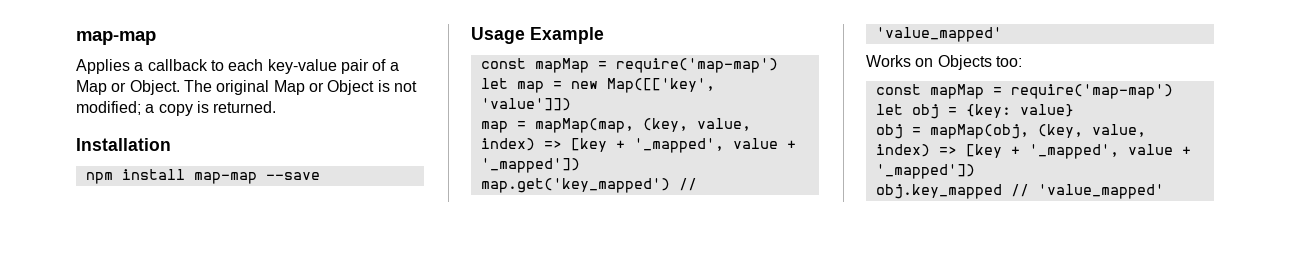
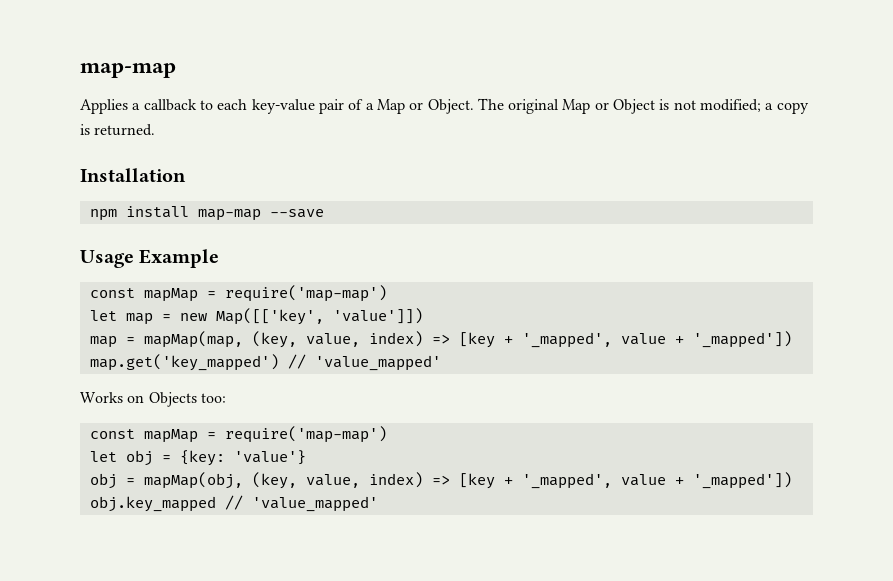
[1019,104,1074,117] value} -> [233,450,306,465] 'value'}

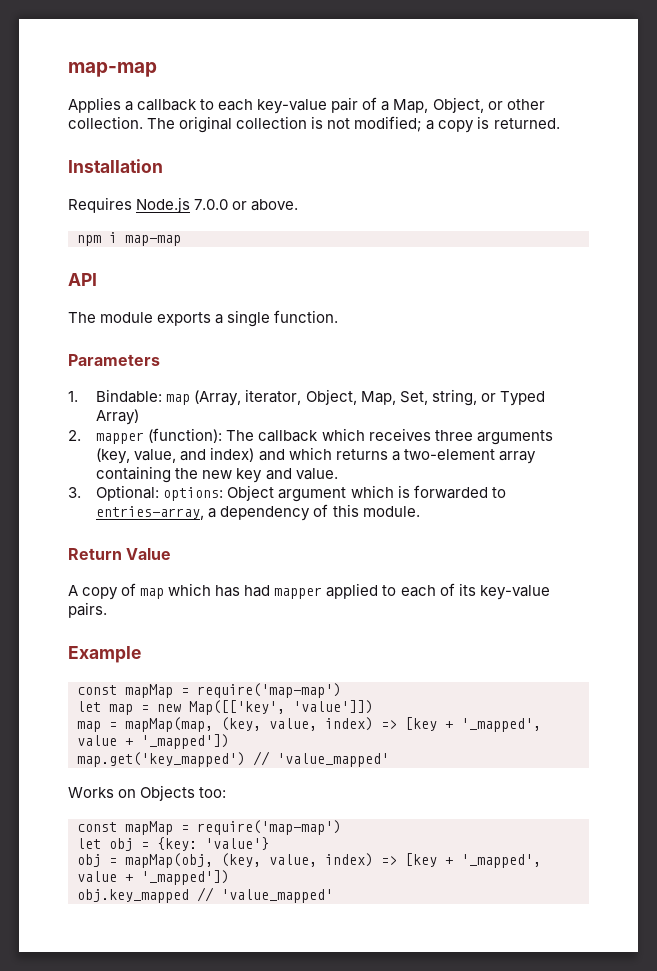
[376,98,656,114] Map or Object. The original Map or Object -> [393,97,545,113] [68,116,308,133] Map, Object, or other collection. The original collection
(186, 175) none -> [68,197,299,213] // Requires Node.js 7.0.0 or above.
[125,206,324,221] [80,250,134,268] install map-map --save // Usage -> [109,232,181,246] [68,273,97,286] [68,310,339,327] [68,354,160,366] [68,389,545,406] [96,409,140,425] [68,428,553,445] [96,447,536,464] [96,466,338,483] [68,485,506,502] [96,504,420,521] [68,548,172,560] [68,583,550,600] [68,602,107,618] i map-map // API // The module exports a single function. // Parameters // 1. Bindable: map (Array, iterator, Object, Map, Set, string, or Typed Array) // 2. mapper (function): The callback which receives three arguments (key, value, and index) and which returns a two-element array containing the new key and value. // 3. Optional: options: Object argument which is forwarded to entries-array, a dependency of this module. // Return Value // A copy of map which has had mapper applied to each of its key-value pairs. //

